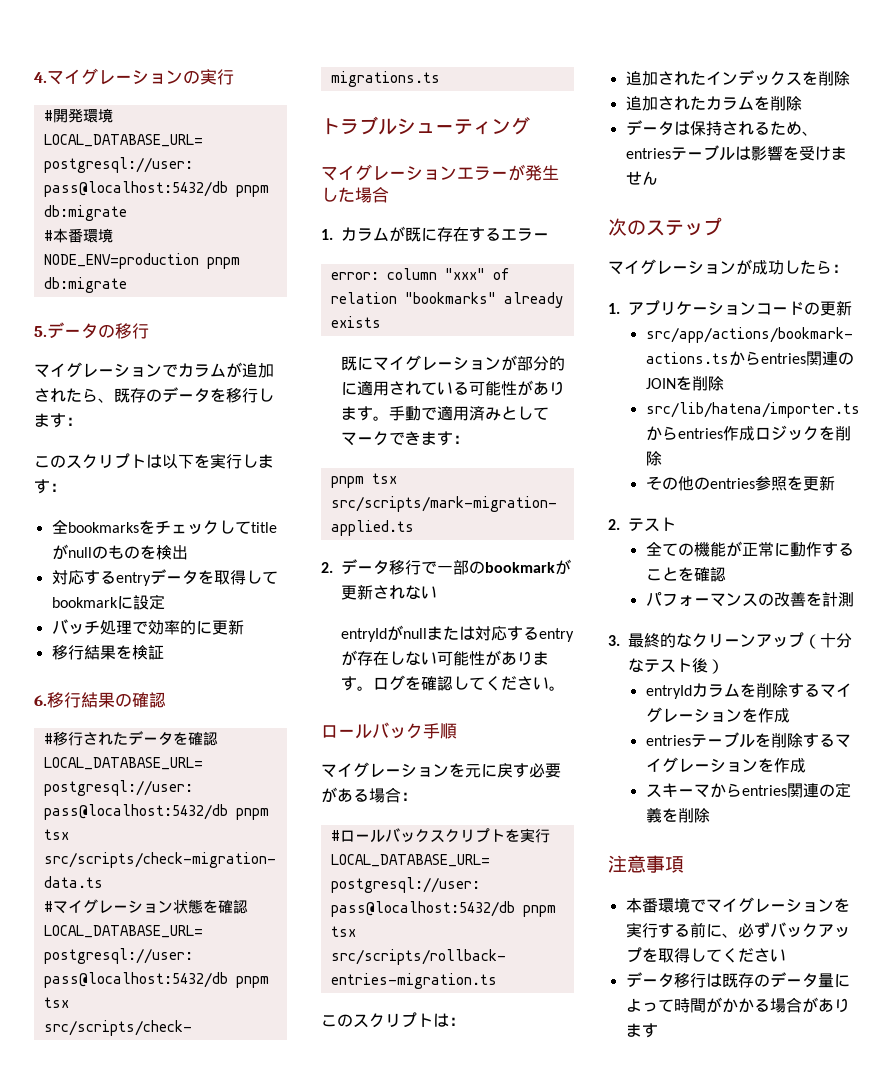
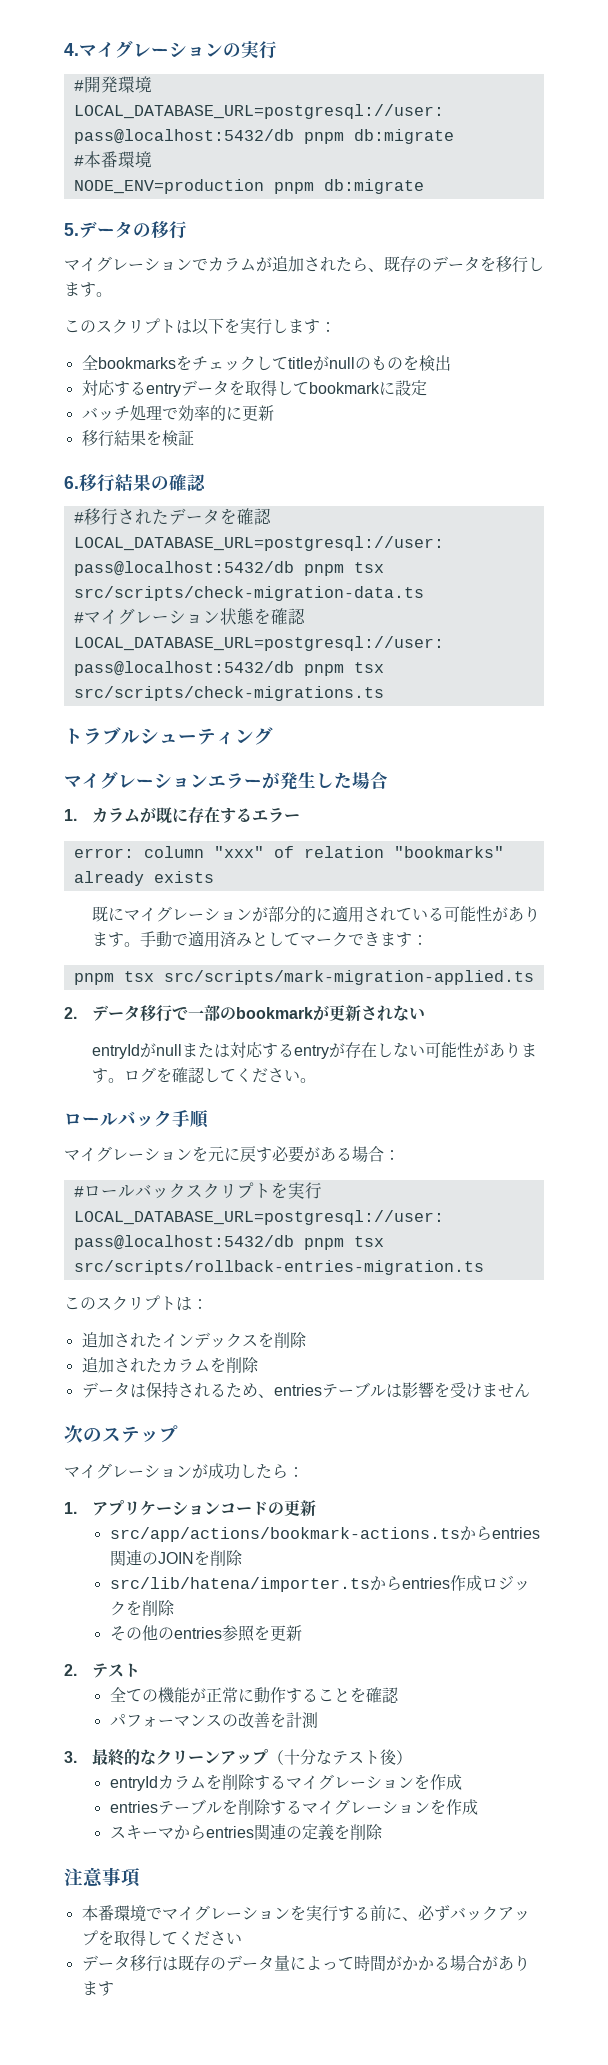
[66,417,82,426] ： -> [96,292,112,297] 。

